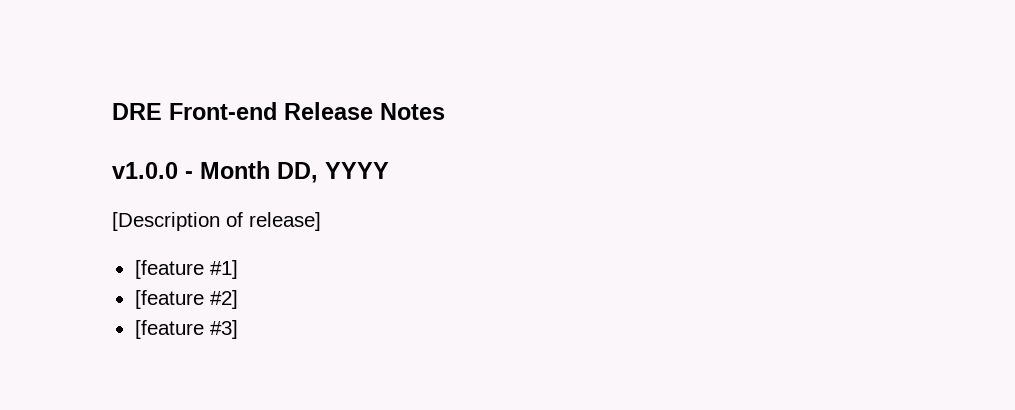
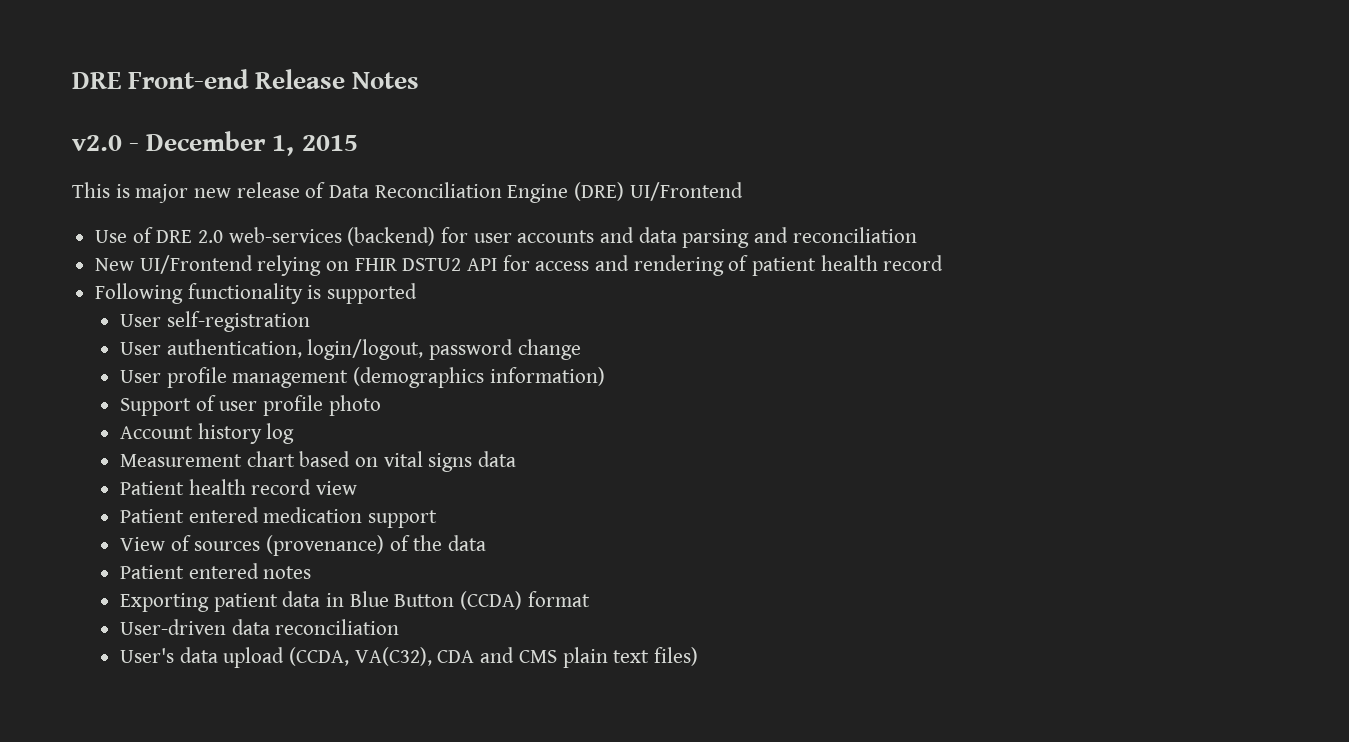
[112,161,389,183] [112,212,321,231] [134,260,238,279] [134,290,238,309] [134,320,238,339] v1.0.0 - Month DD, YYYY // [Description of release] // [feature #1] // [feature #2] // [feature #3] -> [72,131,358,156] [72,182,743,203] [95,227,917,248] [95,255,944,276] [95,283,418,304] [120,311,310,332] [120,339,581,360] [120,367,605,388] [120,395,381,416] [120,423,295,444] [120,451,517,472] [120,479,358,495] [120,507,438,528] [120,535,487,556] [120,563,312,579] [120,591,590,612] [120,619,400,635] [120,647,698,668] v2.0 - December 1, 2015 // This is major new release of Data Reconciliation Engine (DRE) UI/Frontend // Use of DRE 2.0 web-services (backend) for user accounts and data parsing and reconciliation // New UI/Frontend relying on FHIR DSTU2 API for access and rendering of patient health record // Following functionality is supported // User self-registration // User authentication, login/logout, password change // User profile management (demographics information) // Support of user profile photo // Account history log // Measurement chart based on vital signs data // Patient health record view // Patient entered medication support // View of sources (provenance) of the data // Patient entered notes // Exporting patient data in Blue Button (CCDA) format // User-driven data reconciliation // User's data upload (CCDA, VA(C32), CDA and CMS plain text files)

